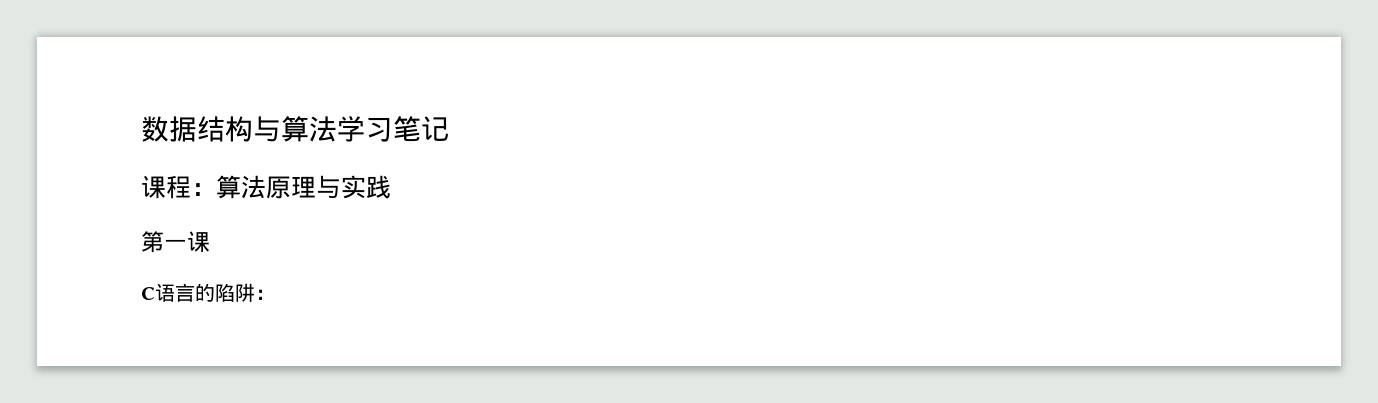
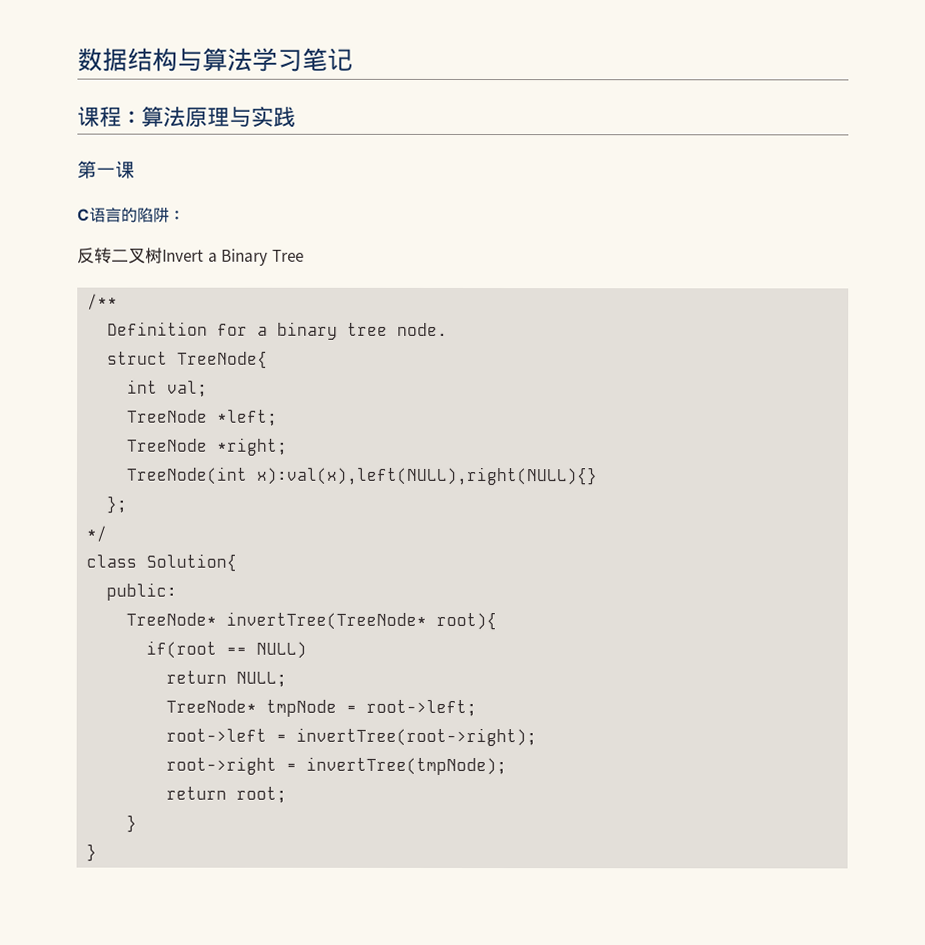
(275, 294) none -> [77,247,304,266] [87,293,119,310] [107,321,449,340] [107,350,269,369] [127,379,209,397] [127,409,279,426] [127,437,289,456] [126,466,599,486] [106,495,128,514] [86,525,108,542] [86,553,238,572] [106,582,178,601] [126,611,498,631] [146,640,308,659] [166,670,288,687] [166,699,478,717] [166,727,538,747] [166,756,508,776] [166,786,288,803] [126,814,138,833] [86,843,98,862] // 反转二叉树Invert a Binary Tree // /** // Definition for a binary tree node. // struct TreeNode{ // int val; // TreeNode *left; // TreeNode *right; // TreeNode(int x):val(x),left(NULL),right(NULL){} // }; // */ // class Solution{ // public: // TreeNode* invertTree(TreeNode* root){ // if(root == NULL) // return NULL; // TreeNode* tmpNode = root->left; // root->left = invertTree(root->right); // root->right = invertTree(tmpNode); // return root; // } // }

